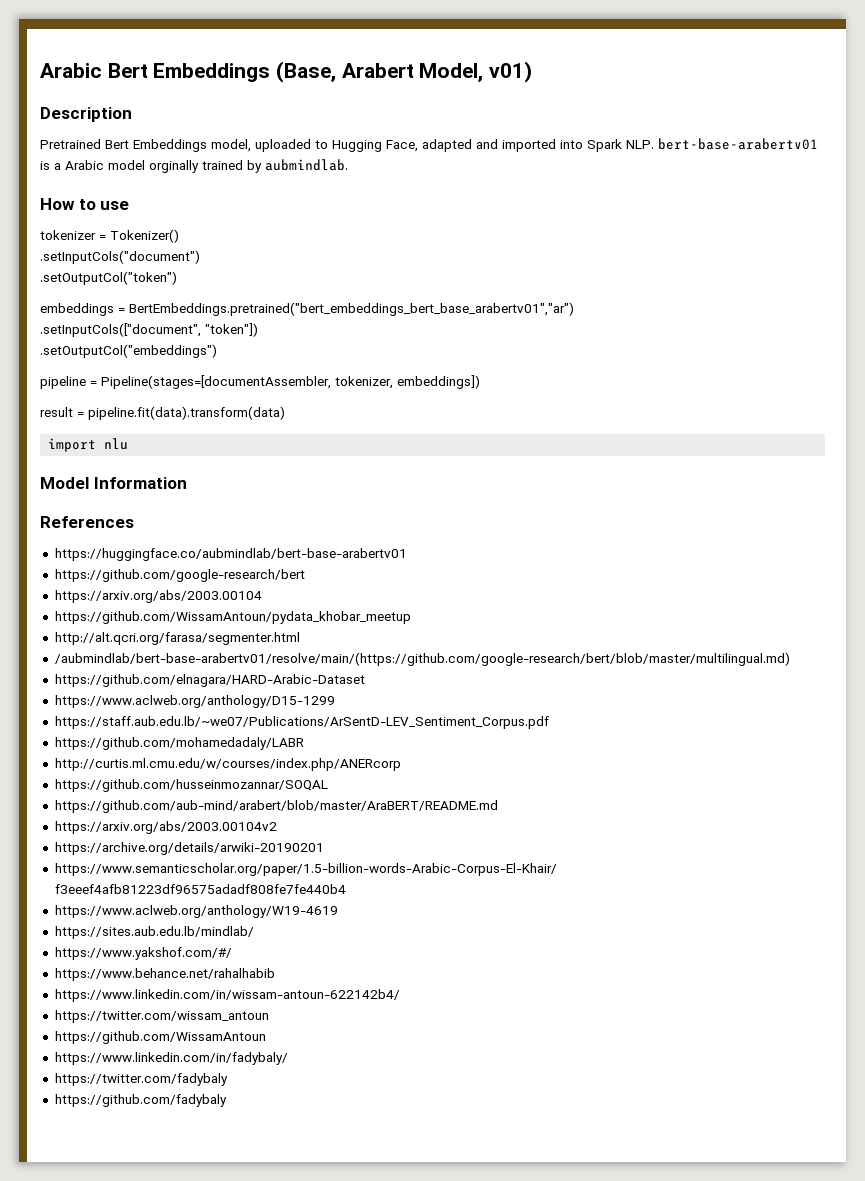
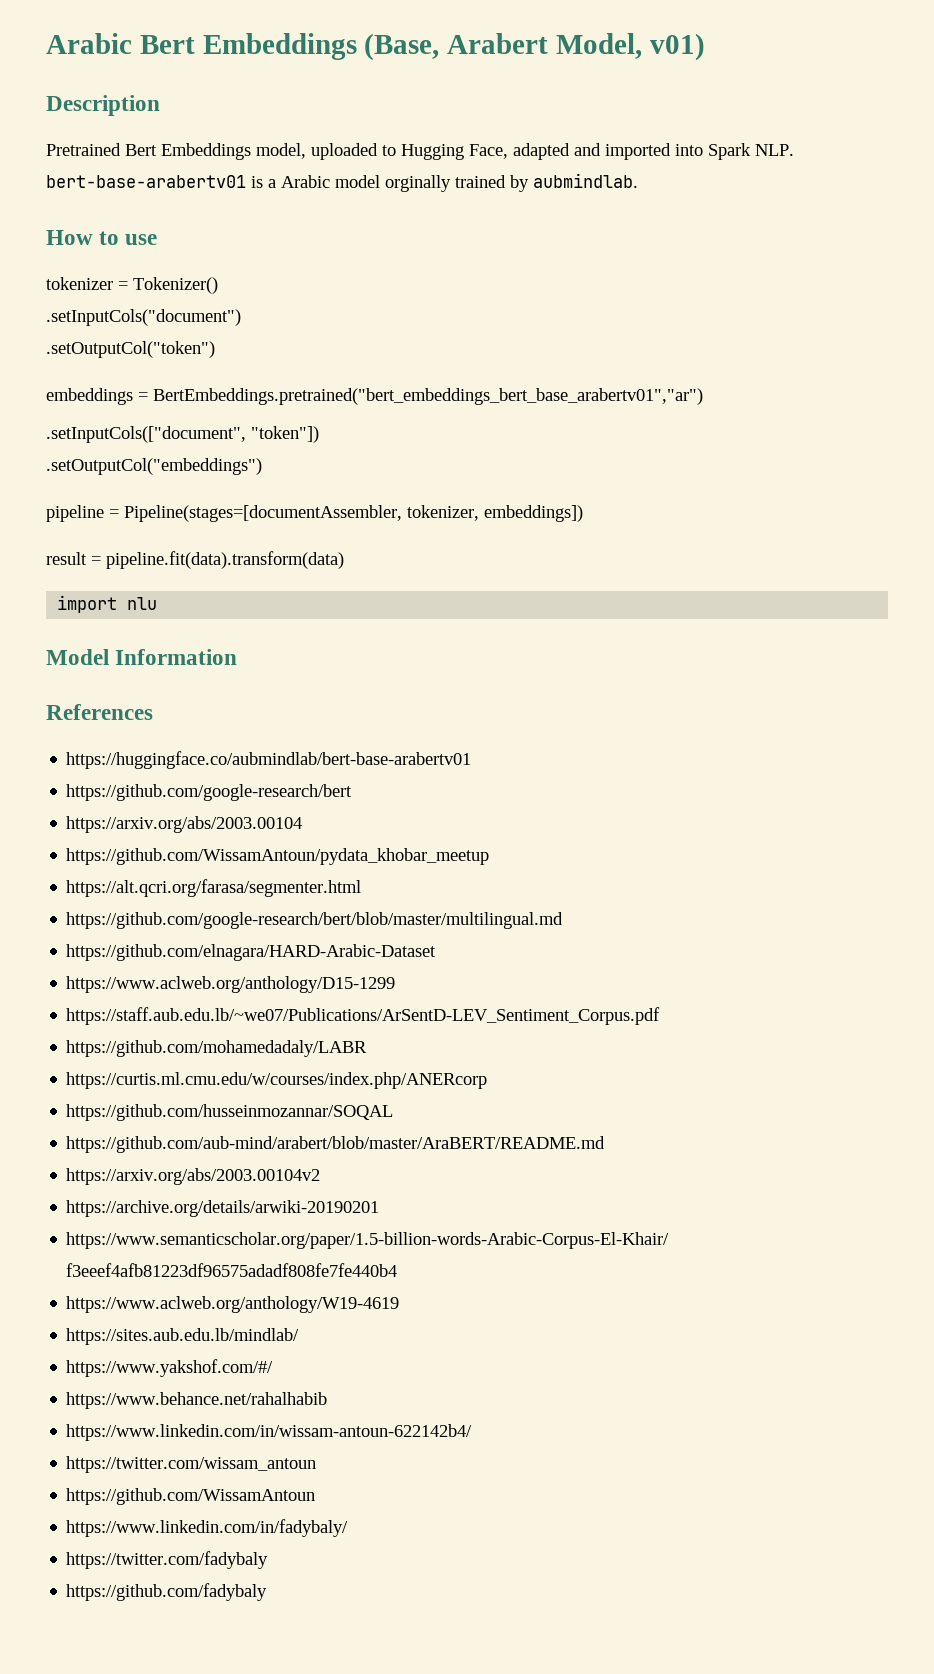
[54,632,300,645] [54,652,790,666] http://alt.qcri.org/farasa/segmenter.html // /aubmindlab/bert-base-arabertv01/resolve/main/(https://github.com/google-research/bert/blob/master/multilingual.md) -> [66,879,362,897] [66,912,564,929] https://alt.qcri.org/farasa/segmenter.html // https://github.com/google-research/bert/blob/master/multilingual.md
[54,758,401,771] http://curtis.ml.cmu.edu/w/courses/index.php/ANERcorp -> [66,1072,488,1089] https://curtis.ml.cmu.edu/w/courses/index.php/ANERcorp

